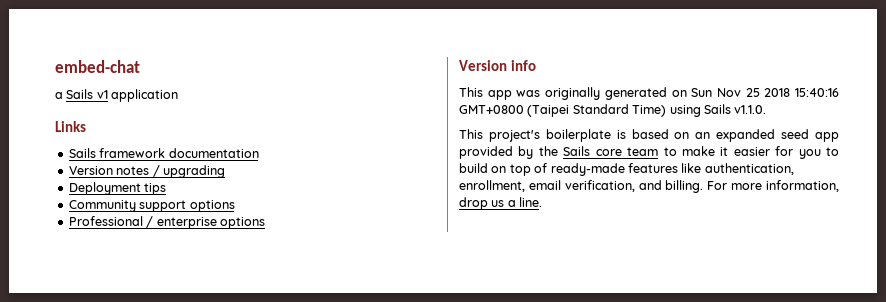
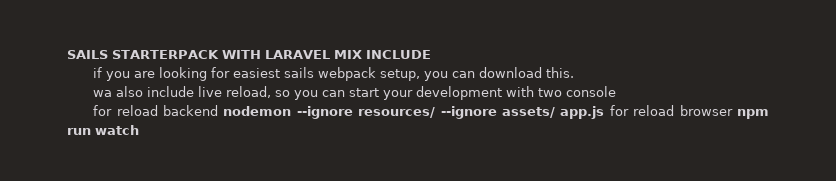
[55,60,140,73] [55,89,179,102] [55,121,86,132] [68,148,259,158] [68,165,225,178] [68,182,167,195] [68,200,235,212] [68,216,265,229] [459,60,536,71] [459,87,839,100] [459,104,767,117] [459,129,839,142] [459,146,839,159] [459,163,794,176] [459,180,839,193] [459,197,543,210] embed-chat // a Sails v1 application // Links // Sails framework documentation // Version notes / upgrading // Deployment tips // Community support options // Professional / enterprise options // Version info // This app was originally generated on Sun Nov 25 2018 15:40:16 GMT+0800 (Taipei Standard Time) using Sails v1.1.0. // This project's boilerplate is based on an expanded seed app provided by the Sails core team to make it easier for you to build on top of ready-made features like authentication, enrollment, email verification, and billing. For more information, drop us a line. -> [67,50,431,59] [93,67,575,81] [93,86,617,100] [93,105,769,119] [67,125,139,135] SAILS STARTERPACK WITH LARAVEL MIX INCLUDE // if you are looking for easiest sails webpack setup, you can download this. // wa also include live reload, so you can start your development with two console // for reload backend nodemon --ignore resources/ --ignore assets/ app.js for reload browser npm run watch

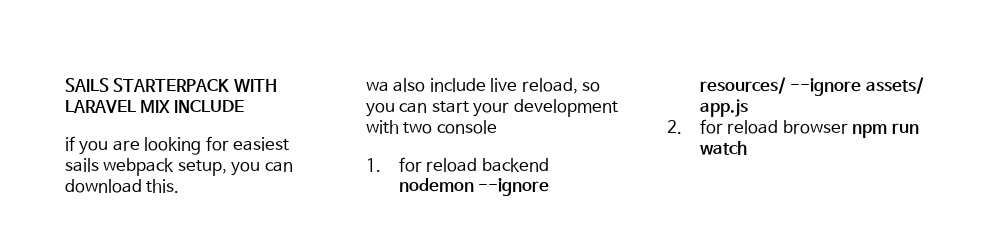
(617, 91) none -> [366,158,381,172] 1.
(605, 112) none -> [667,120,682,134] // 2.

